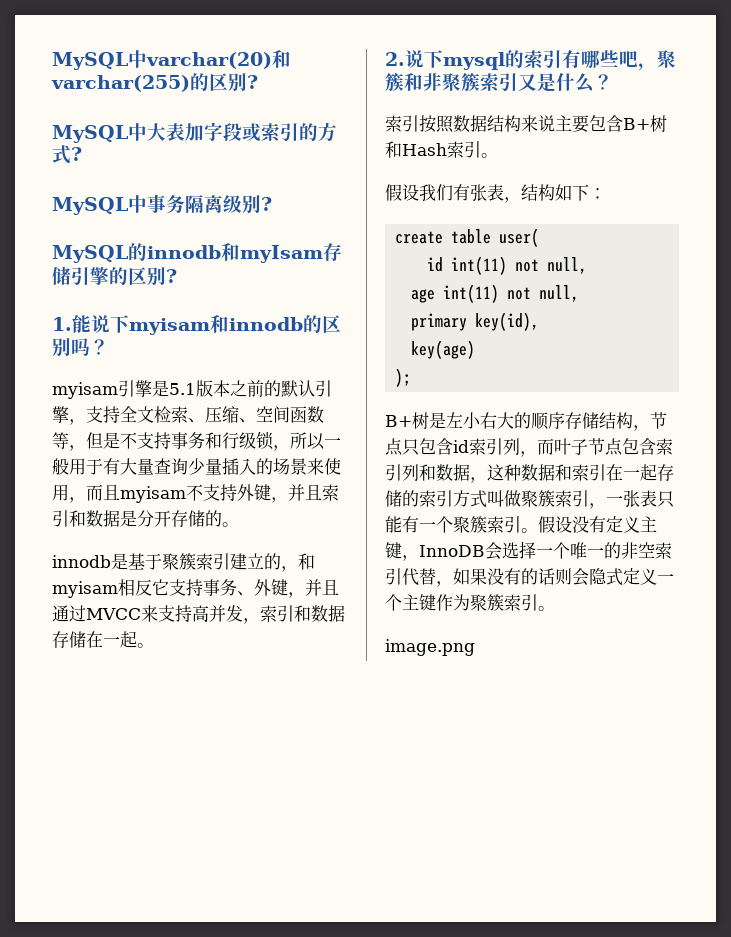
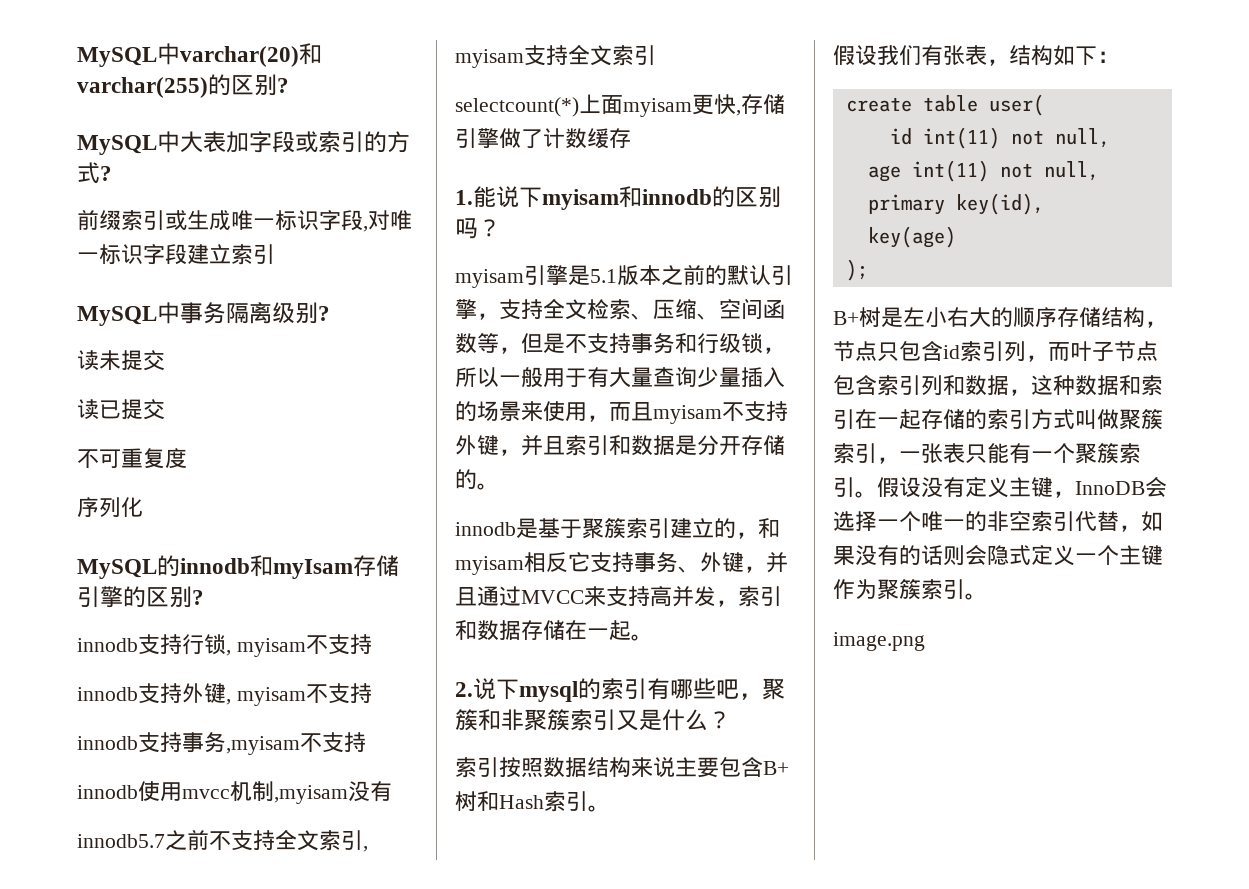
(82, 154) none -> [77,209,412,232] [77,244,275,265] // 前缀索引或生成唯一标识字段,对唯一标识字段建立索引
(272, 204) none -> [77,350,165,371] [77,399,165,420] [77,448,187,469] [77,497,143,517] // 读未提交 // 读已提交 // 不可重复度 // 序列化
(177, 276) none -> [77,634,372,657] [77,683,372,706] [77,732,366,755] [77,781,392,804] [77,829,368,852] [455,45,656,68] [455,94,785,117] [455,128,631,149] // innodb支持行锁, myisam不支持 // innodb支持外键, myisam不支持 // innodb支持事务,myisam不支持 // innodb使用mvcc机制,myisam没有 // innodb5.7之前不支持全文索引, myisam支持全文索引 // selectcount(*)上面myisam更快,存储引擎做了计数缓存

